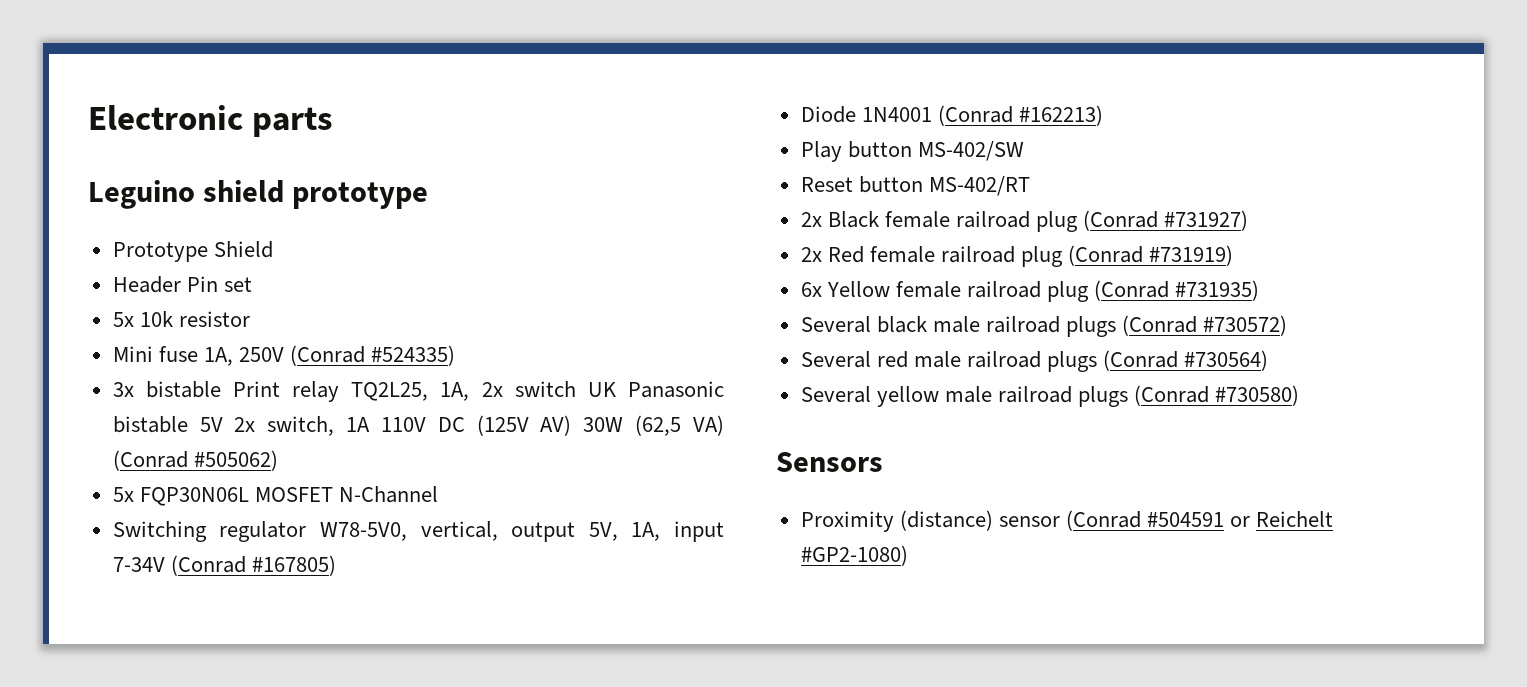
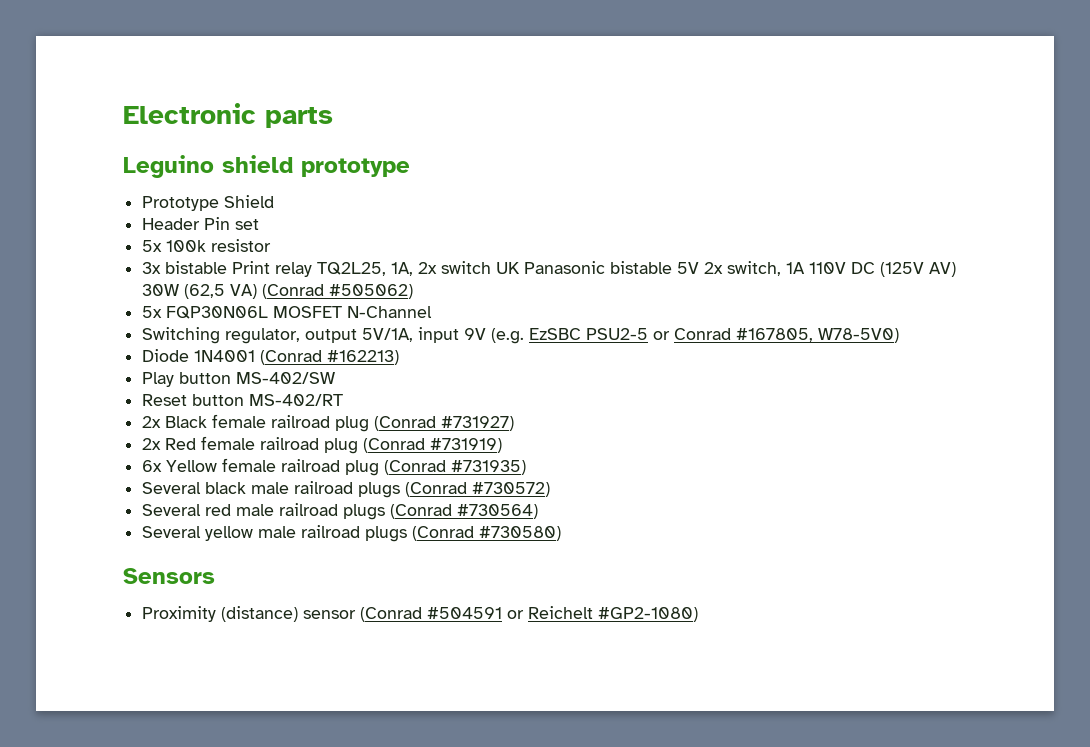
[139,311,173,327] 10k -> [166,240,207,252] 100k
[112,345,456,366] // Mini fuse 1A, 250V (Conrad #524335) -> (272, 245) none
[219,521,725,542] [112,555,336,576] regulator W78-5V0, vertical, output 5V, 1A, input 7-34V (Conrad #167805) -> [225,327,900,344] regulator, output 5V/1A, input 9V (e.g. EzSBC PSU2-5 or Conrad #167805, W78-5V0)

